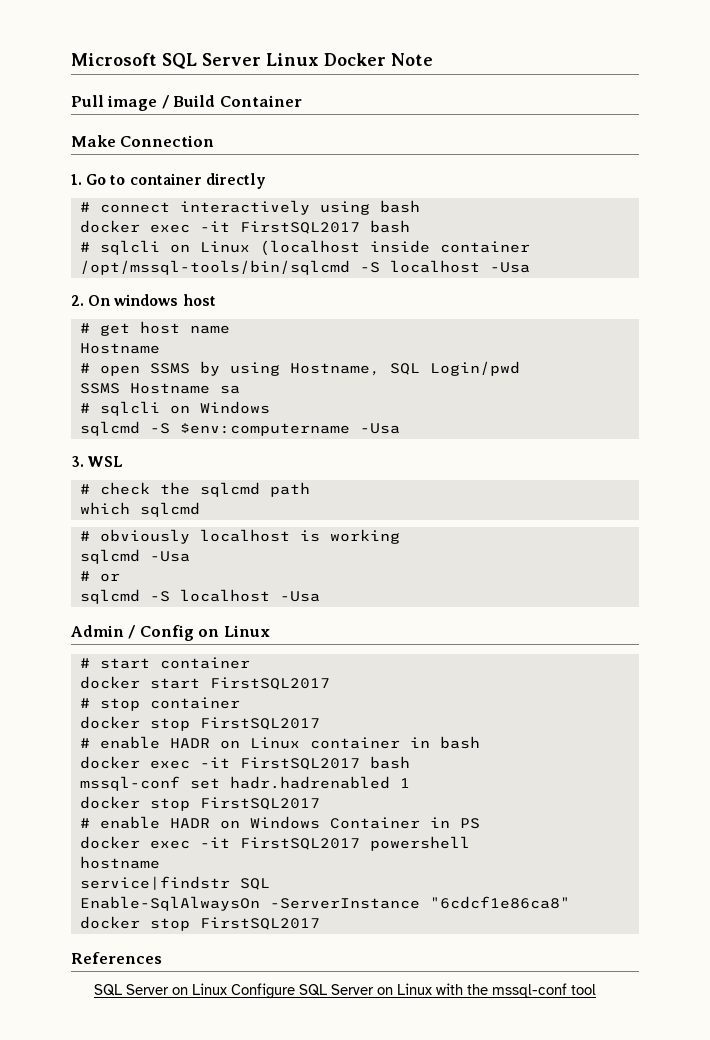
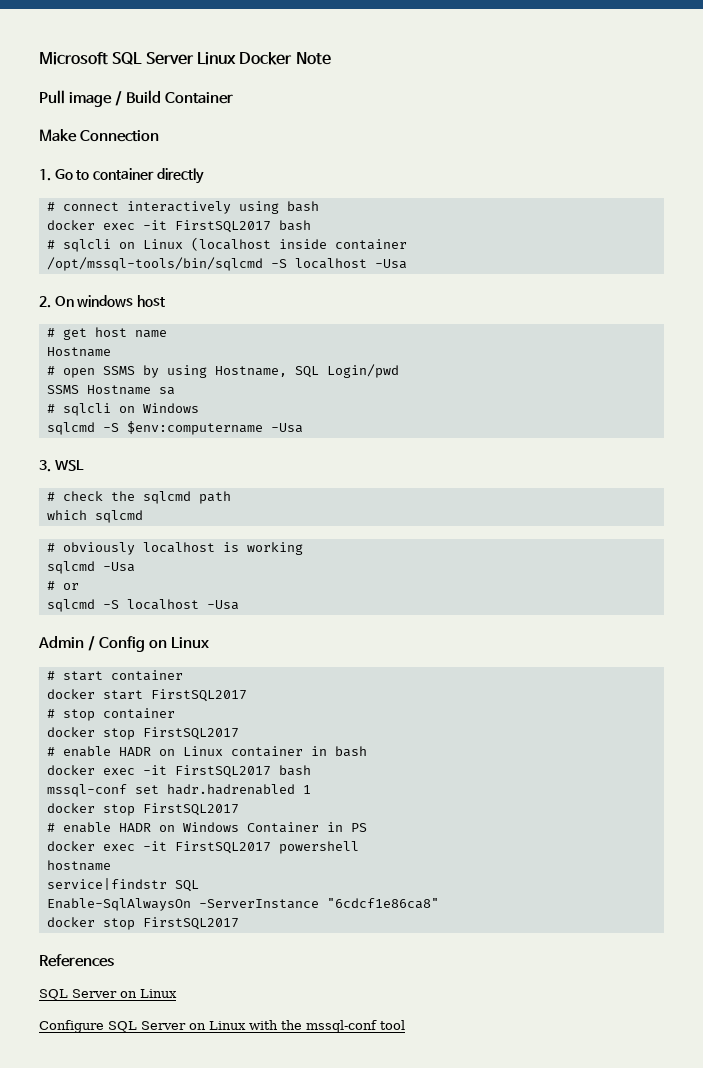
(227, 989) none -> (177, 993) //

